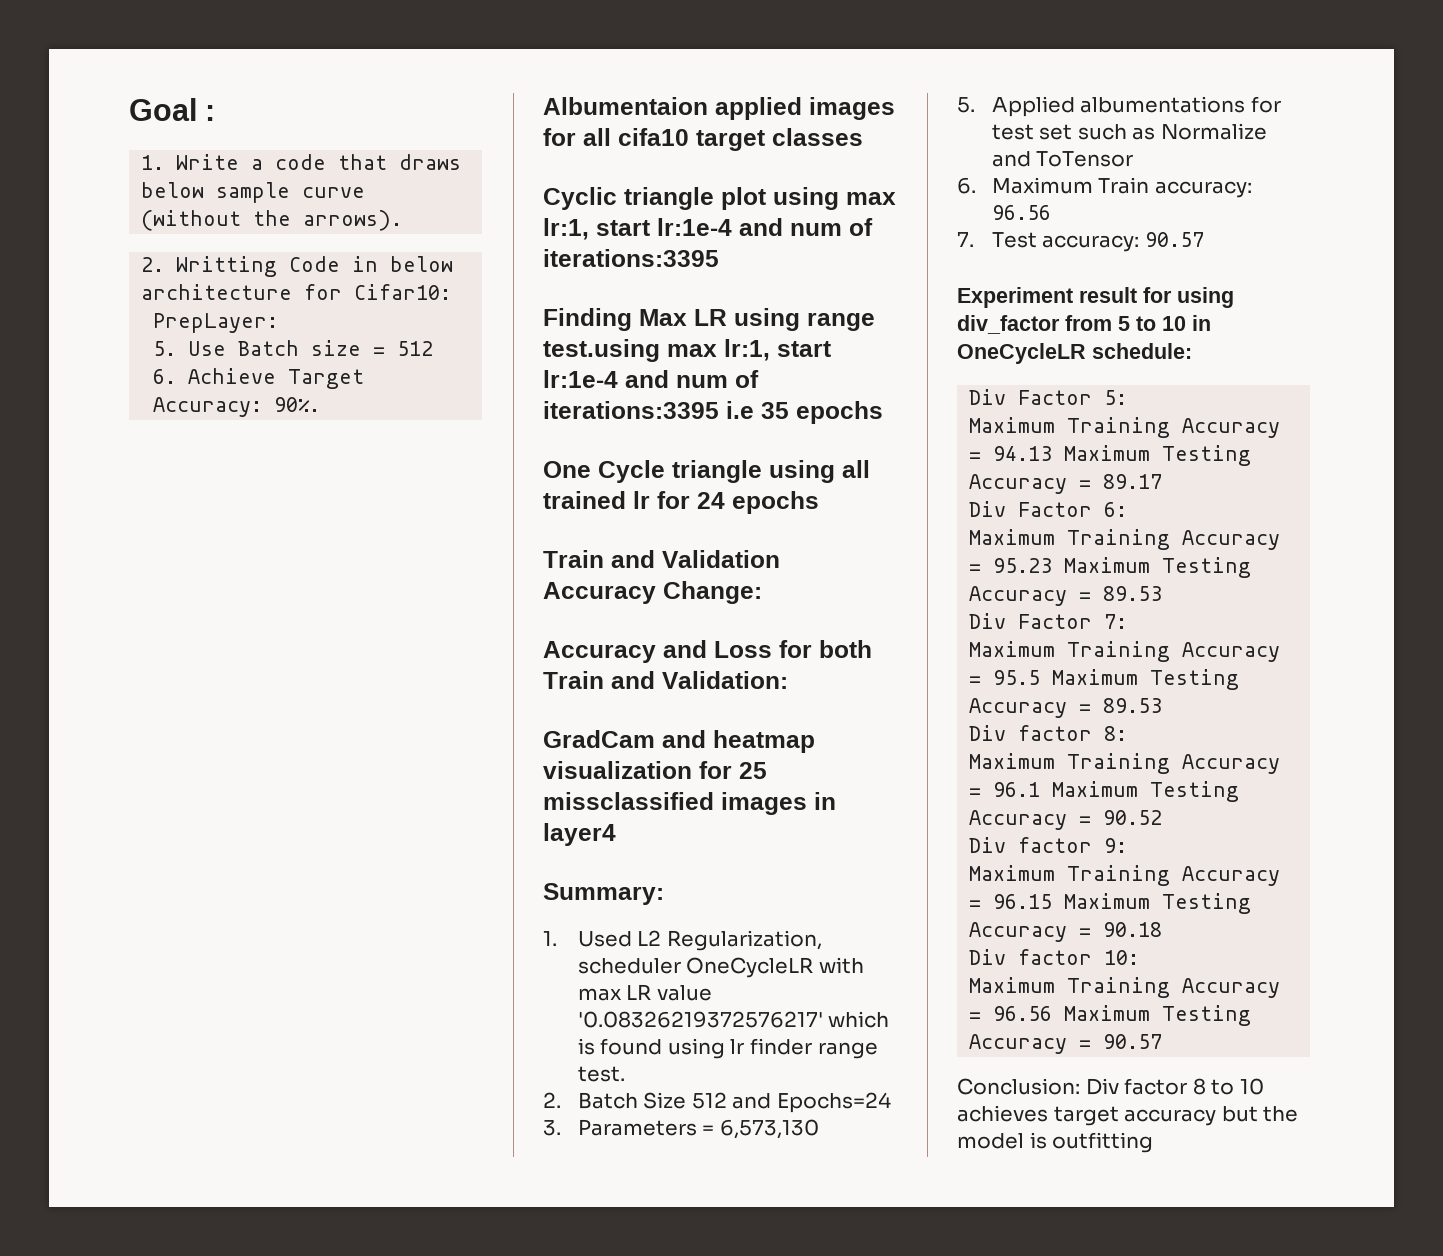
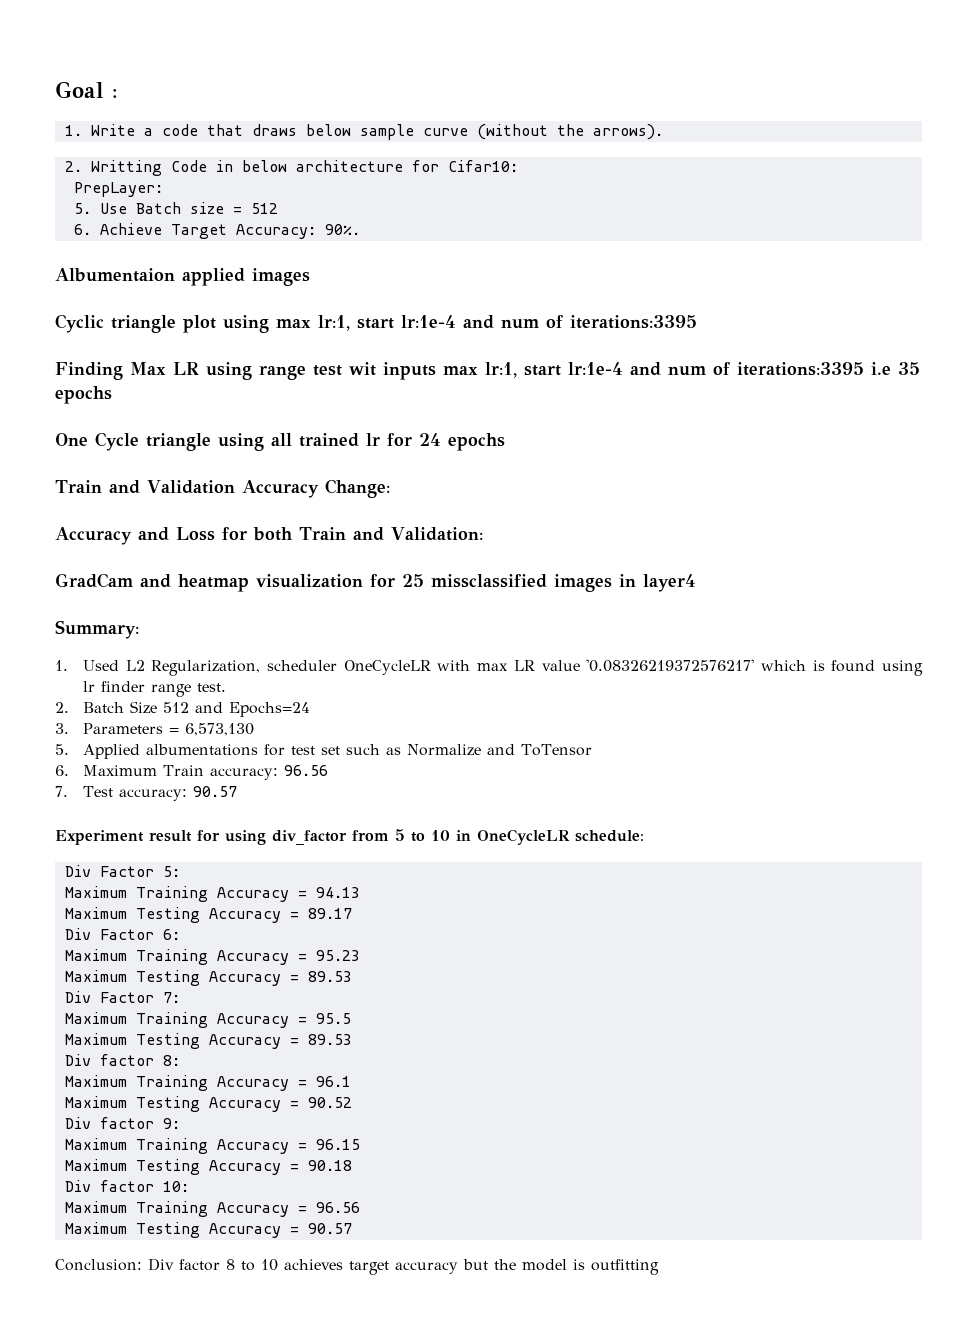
[543,128,863,151] for all cifa10 target classes -> (310, 277) none
[543,339,660,362] test.using -> [313,362,436,380] test wit inputs
(1053, 453) none -> (360, 892) //
(1053, 565) none -> (360, 955) //
(1041, 677) none -> (351, 1018) //
(1041, 789) none -> (351, 1081) //
(1053, 901) none -> (360, 1144) //
(1053, 1013) none -> (360, 1207) //

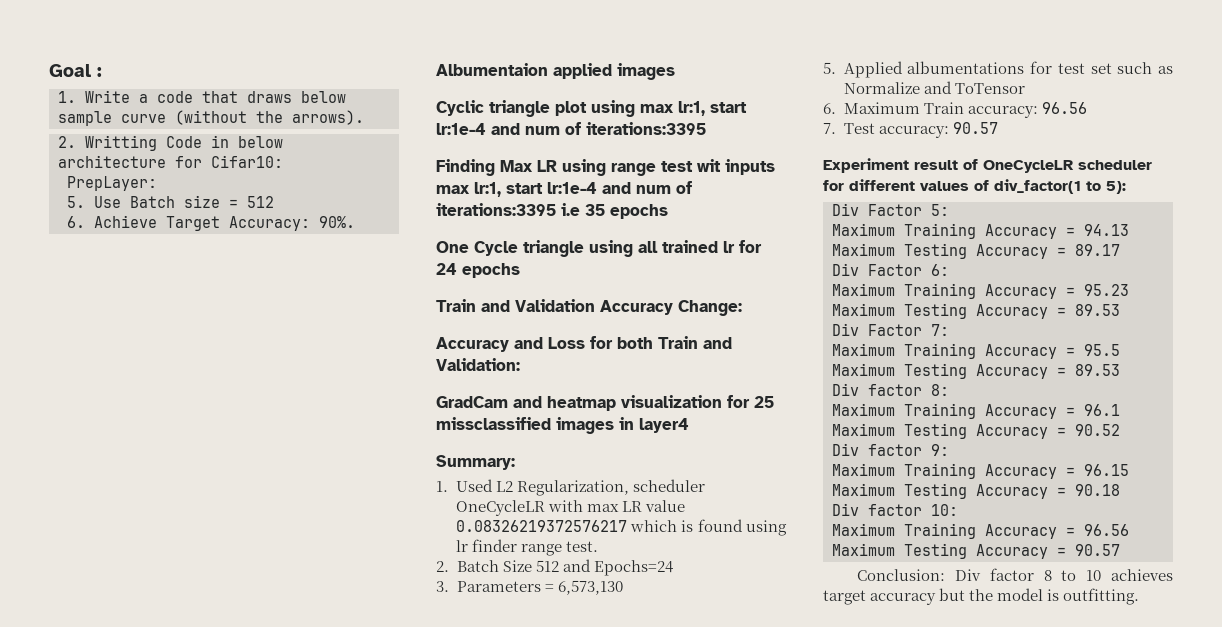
[586,659,755,672] '0.08326219372576217' -> [455,520,627,532] 0.08326219372576217
[197,829,644,845] for using div_factor from 5 to 10 in OneCycleLR schedule: -> [963,159,1152,173] [823,179,1126,194] of OneCycleLR scheduler for different values of div_factor(1 to 5):
[591,1259,659,1275] outfitting -> [1063,588,1140,605] outfitting.

